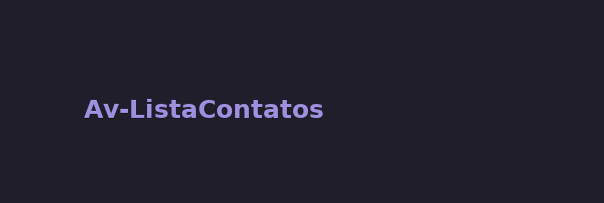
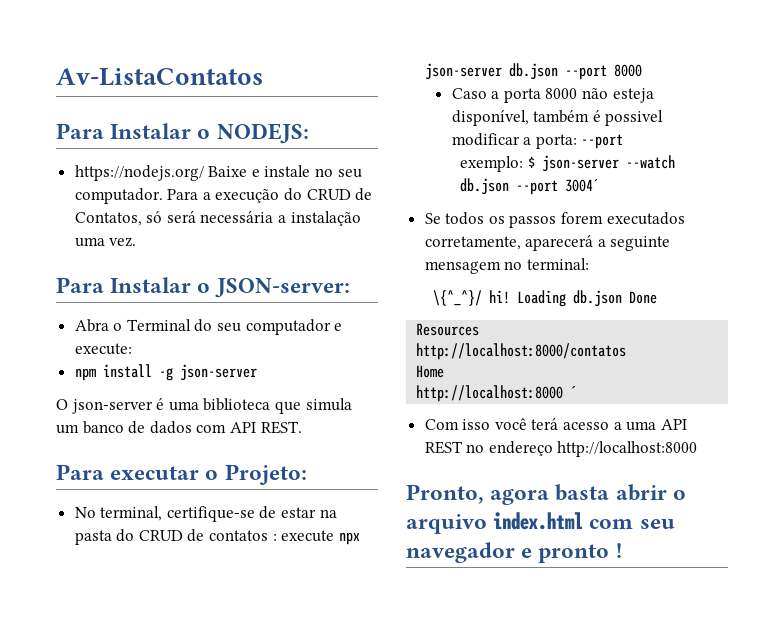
(325, 108) none -> [56,123,309,144] [74,165,362,181] [74,188,373,204] [74,211,361,226] [74,237,137,247] [56,277,350,298] [74,319,343,335] [74,343,132,355] [74,364,257,381] [56,398,352,414] [56,421,302,434] [56,464,307,485] [74,506,337,522] [74,529,360,545] [424,63,642,80] [451,88,654,103] [451,110,664,126] [451,133,624,149] [459,155,675,172] [459,178,599,195] [424,212,685,228] [424,235,671,251] [424,258,589,274] [432,290,657,307] [416,323,480,336] [416,343,627,360] [416,365,445,378] [416,385,578,402] [424,418,687,431] [424,441,698,457] [406,484,686,505] [406,512,675,534] [406,542,622,563] // Para Instalar o NODEJS: // https://nodejs.org/ Baixe e instale no seu computador. Para a execução do CRUD de Contatos, só será necessária a instalação uma vez. // Para Instalar o JSON-server: // Abra o Terminal do seu computador e execute: // npm install -g json-server // O json-server é uma biblioteca que simula um banco de dados com API REST. // Para executar o Projeto: // No terminal, certifique-se de estar na pasta do CRUD de contatos : execute npx json-server db.json --port 8000 // Caso a porta 8000 não esteja disponível, também é possivel modificar a porta: --port // exemplo: $ json-server --watch db.json --port 3004´ // Se todos os passos forem executados corretamente, aparecerá a seguinte mensagem no terminal: // \{^_^}/ hi! Loading db.json Done // Resources // http://localhost:8000/contatos // Home // http://localhost:8000 ´ // Com isso você terá acesso a uma API REST no endereço http://localhost:8000 // Pronto, agora basta abrir o arquivo index.html com seu navegador e pronto !

